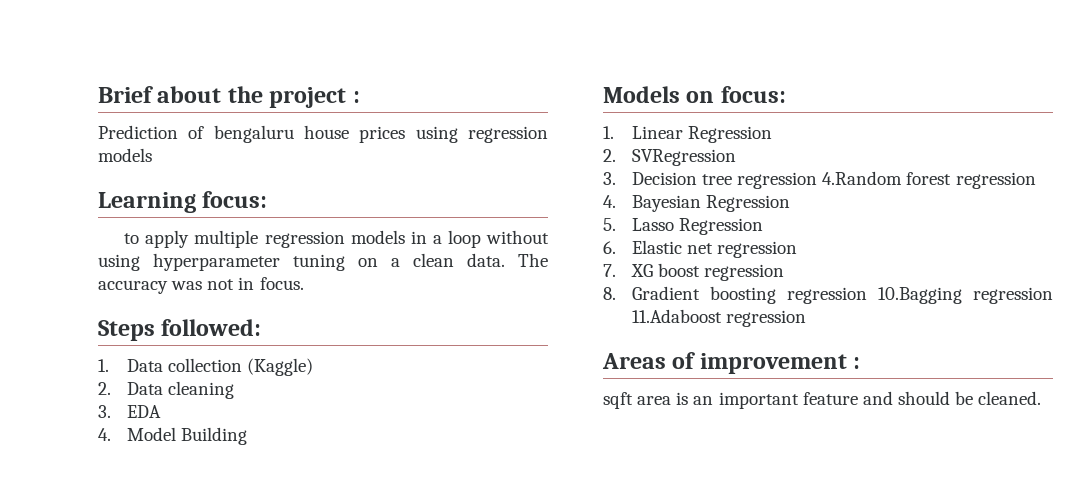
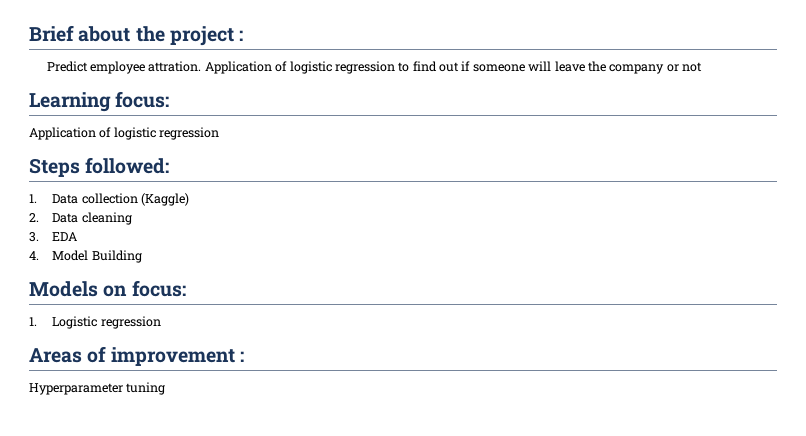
[98,125,548,143] [98,148,152,162] [98,191,268,213] [124,230,549,248] [98,253,548,271] [98,277,304,294] Prediction of bengaluru house prices using regression models // Learning focus: // to apply multiple regression models in a loop without using hyperparameter tuning on a clean data. The accuracy was not in focus. -> [46,61,703,74] [29,91,170,112] [29,127,220,140] Predict employee attration. Application of logistic regression to find out if someone will leave the company or not // Learning focus: // Application of logistic regression
[631,126,773,143] [603,149,736,166] [603,171,1036,189] [603,195,791,212] [603,218,764,235] [603,240,798,258] [603,263,785,281] [603,286,1053,304] [631,309,722,323] Linear Regression // 2. SVRegression // 3. Decision tree regression 4.Random forest regression // 4. Bayesian Regression // 5. Lasso Regression // 6. Elastic net regression // 7. XG boost regression // 8. Gradient boosting regression 10.Bagging regression 11.Adaboost -> [52,316,98,329] Logistic
[603,391,1042,409] sqft area is an important feature and should be cleaned. -> [29,382,166,395] Hyperparameter tuning

